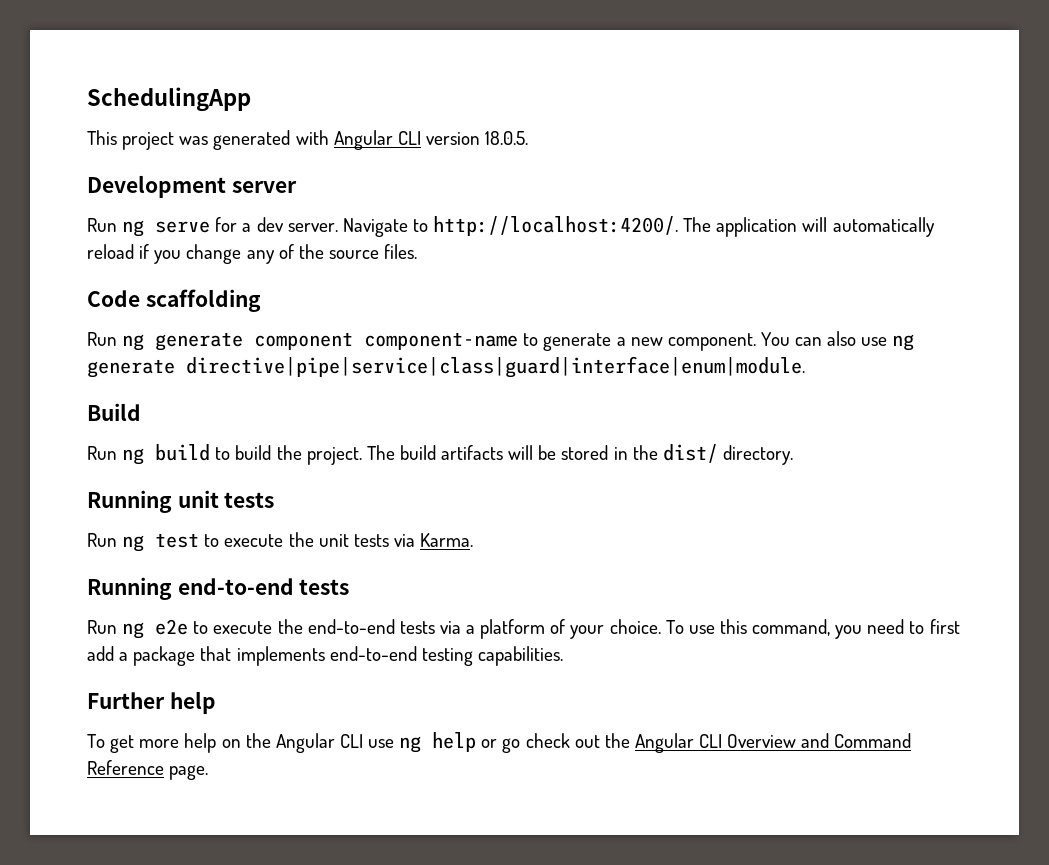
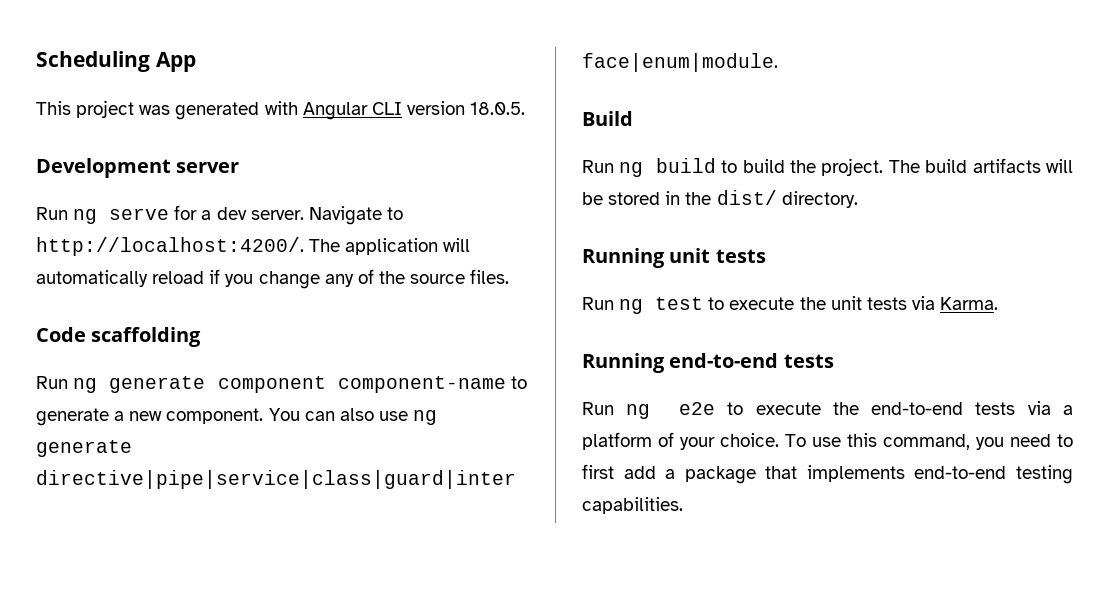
[87,87,251,112] SchedulingApp -> [36,51,196,72] Scheduling App
[87,691,216,714] [87,732,912,753] [87,760,209,780] // Further help // To get more help on the Angular CLI use ng help or go check out the Angular CLI Overview and Command Reference page. -> (683, 505) none

